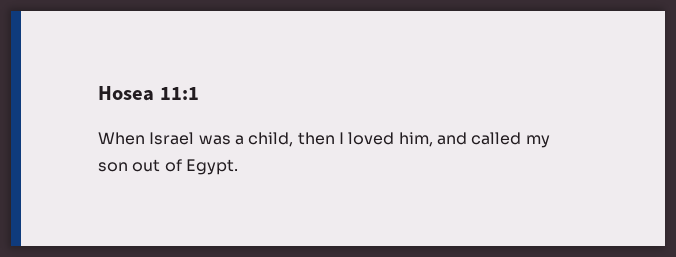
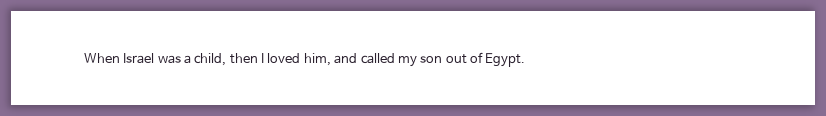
[98,86,199,101] Hosea 11:1 // -> (83, 58) none

